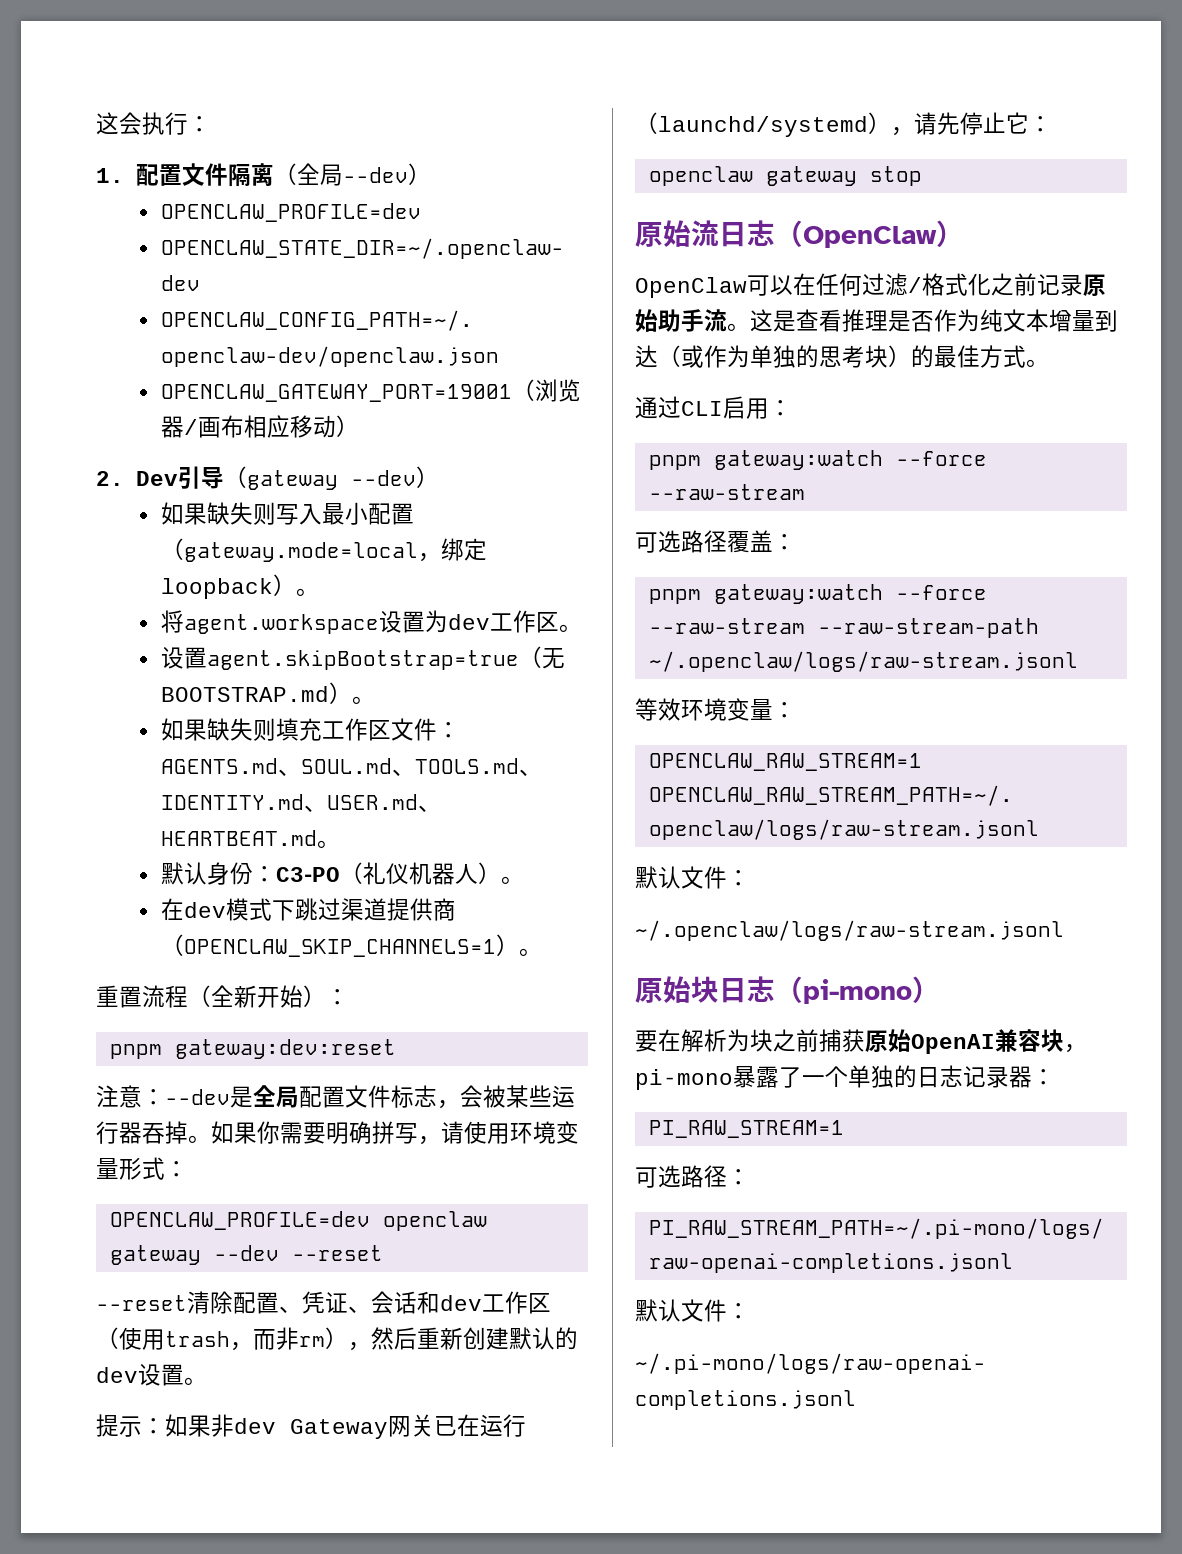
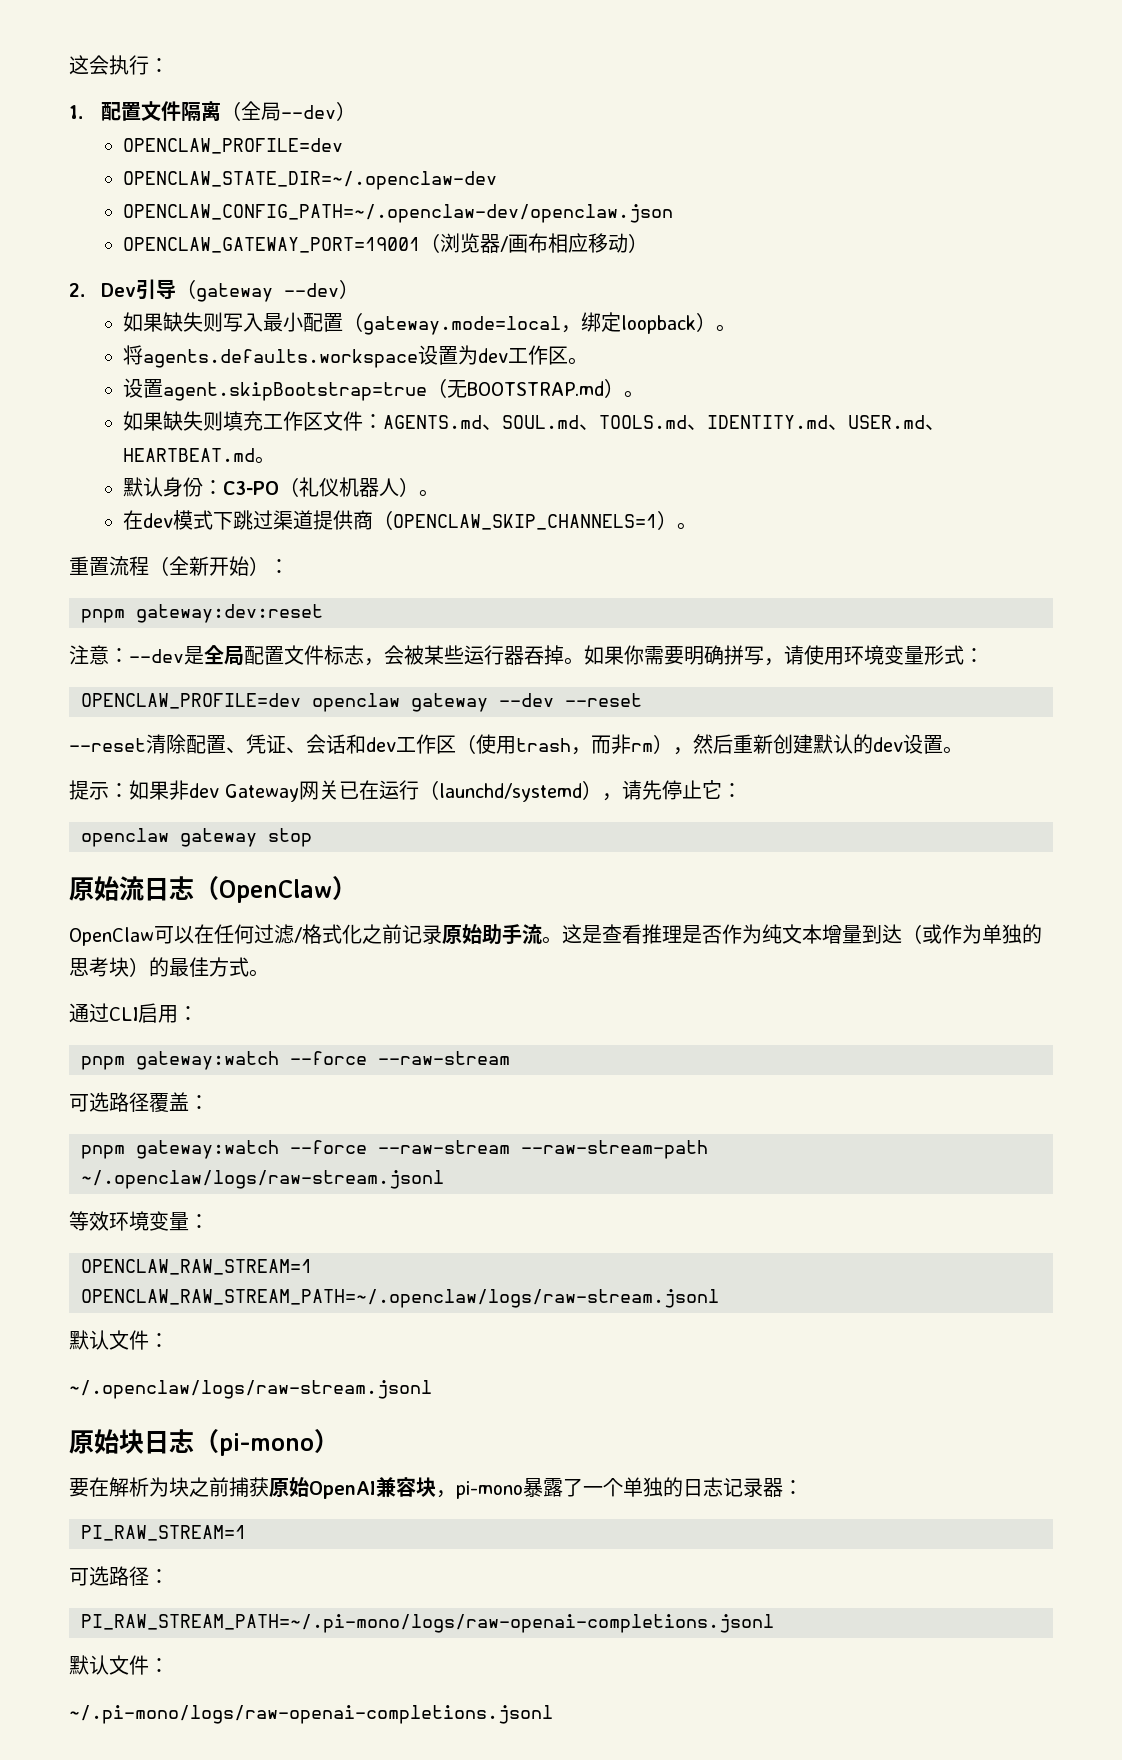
[183,614,379,634] agent.workspace -> [143,349,419,368] agents.defaults.workspace

